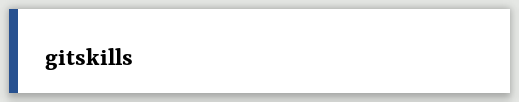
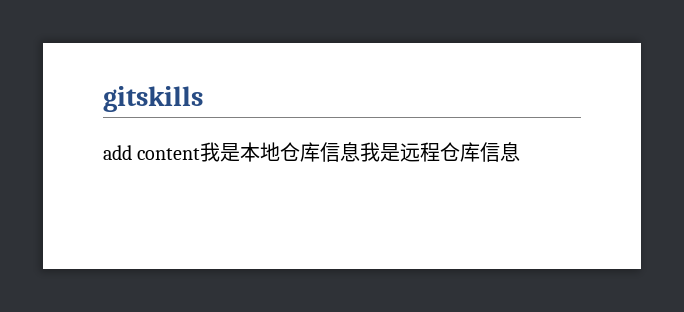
(133, 59) none -> [103,142,521,162] // add content我是本地仓库信息我是远程仓库信息

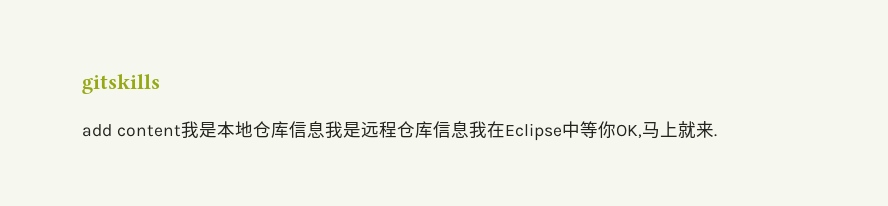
(521, 152) none -> [468,121,717,141] 我在Eclipse中等你OK,马上就来.

